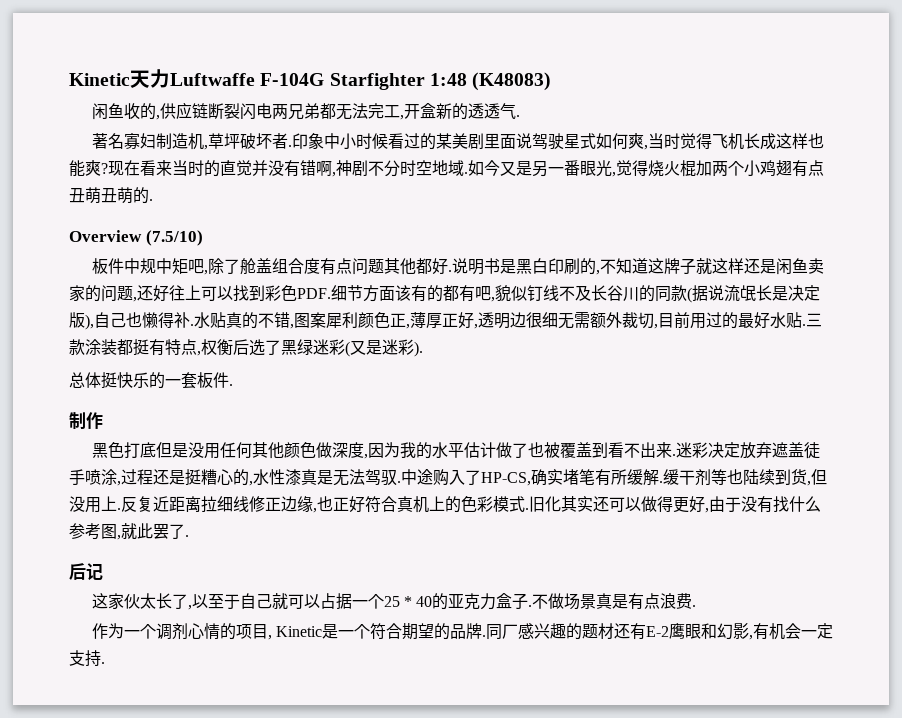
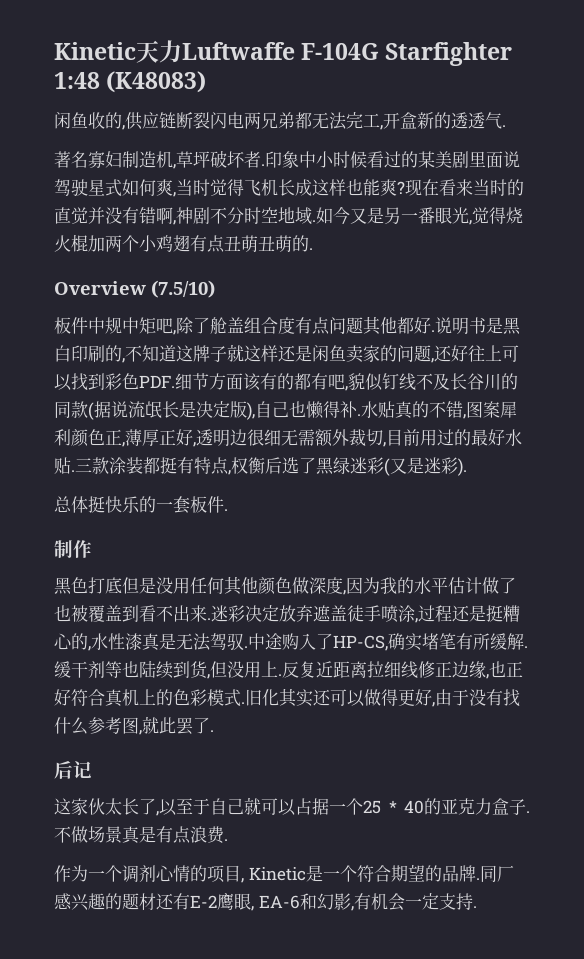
(701, 631) none -> [251,895,300,911] , EA-6

